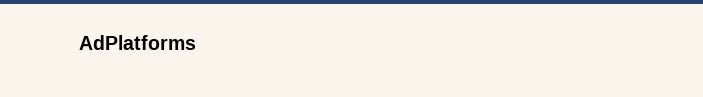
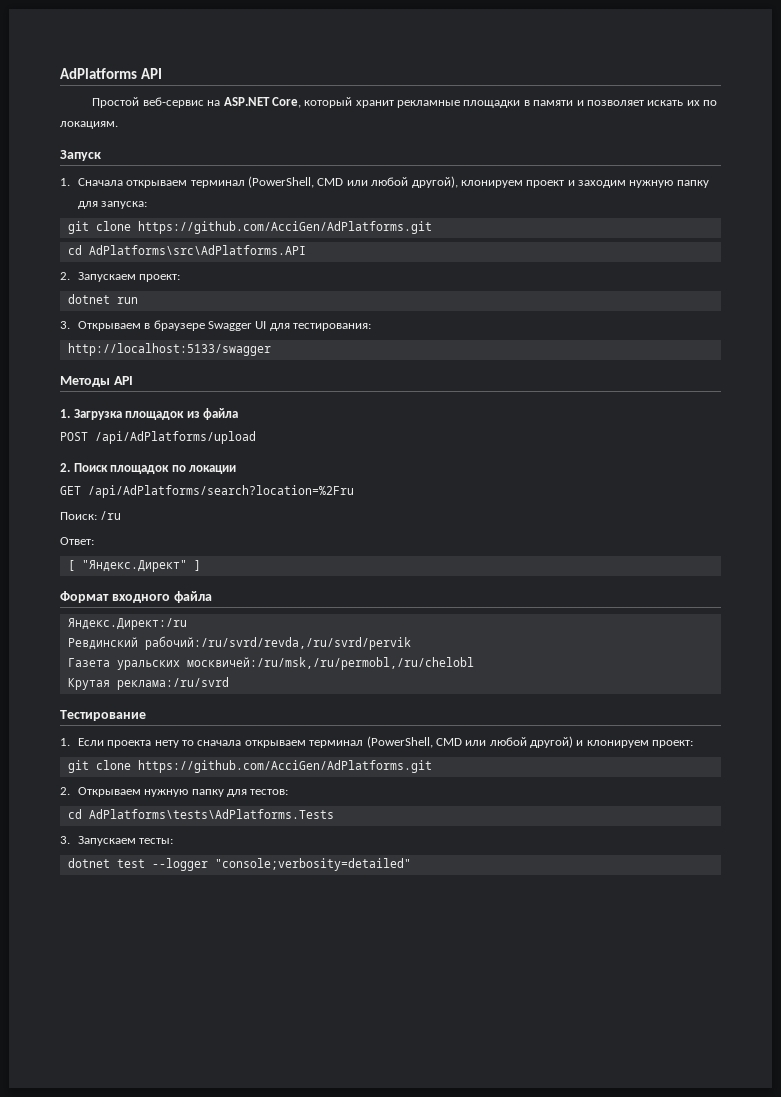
(196, 42) none -> [140,68,162,79] [92,97,718,108] [60,121,118,129] [60,150,101,161] [60,176,709,188] [77,201,148,209] [67,221,432,234] [67,245,306,255] [60,272,181,282] [67,294,138,304] [60,320,372,331] [67,343,271,356] [60,376,133,387] [60,408,239,420] [60,431,256,444] [60,463,237,474] [60,485,354,498] [60,511,122,520] [60,537,94,545] [67,560,201,572] [60,591,212,603] [67,618,187,630] [67,636,411,650] [67,657,474,670] [67,677,229,690] [60,710,146,721] [60,736,694,748] [67,760,432,773] [60,787,289,797] [67,809,334,819] [60,836,174,846] [67,858,411,871] API // Простой веб‑сервис на ASP.NET Core, который хранит рекламные площадки в памяти и позволяет искать их по локациям. // Запуск // 1. Сначала открываем терминал (PowerShell, CMD или любой другой), клонируем проект и заходим нужную папку для запуска: // git clone https://github.com/AcciGen/AdPlatforms.git // cd AdPlatforms\src\AdPlatforms.API // 2. Запускаем проект: // dotnet run // 3. Открываем в браузере Swagger UI для тестирования: // http://localhost:5133/swagger // Методы API // 1. Загрузка площадок из файла // POST /api/AdPlatforms/upload // 2. Поиск площадок по локации // GET /api/AdPlatforms/search?location=%2Fru // Поиск: /ru // Ответ: // [ "Яндекс.Директ" ] // Формат входного файла // Яндекс.Директ:/ru // Ревдинский рабочий:/ru/svrd/revda,/ru/svrd/pervik // Газета уральских москвичей:/ru/msk,/ru/permobl,/ru/chelobl // Крутая реклама:/ru/svrd // Тестирование // 1. Если проекта нету то сначала открываем терминал (PowerShell, CMD или любой другой) и клонируем проект: // git clone https://github.com/AcciGen/AdPlatforms.git // 2. Открываем нужную папку для тестов: // cd AdPlatforms\tests\AdPlatforms.Tests // 3. Запускаем тесты: // dotnet test --logger "console;verbosity=detailed"

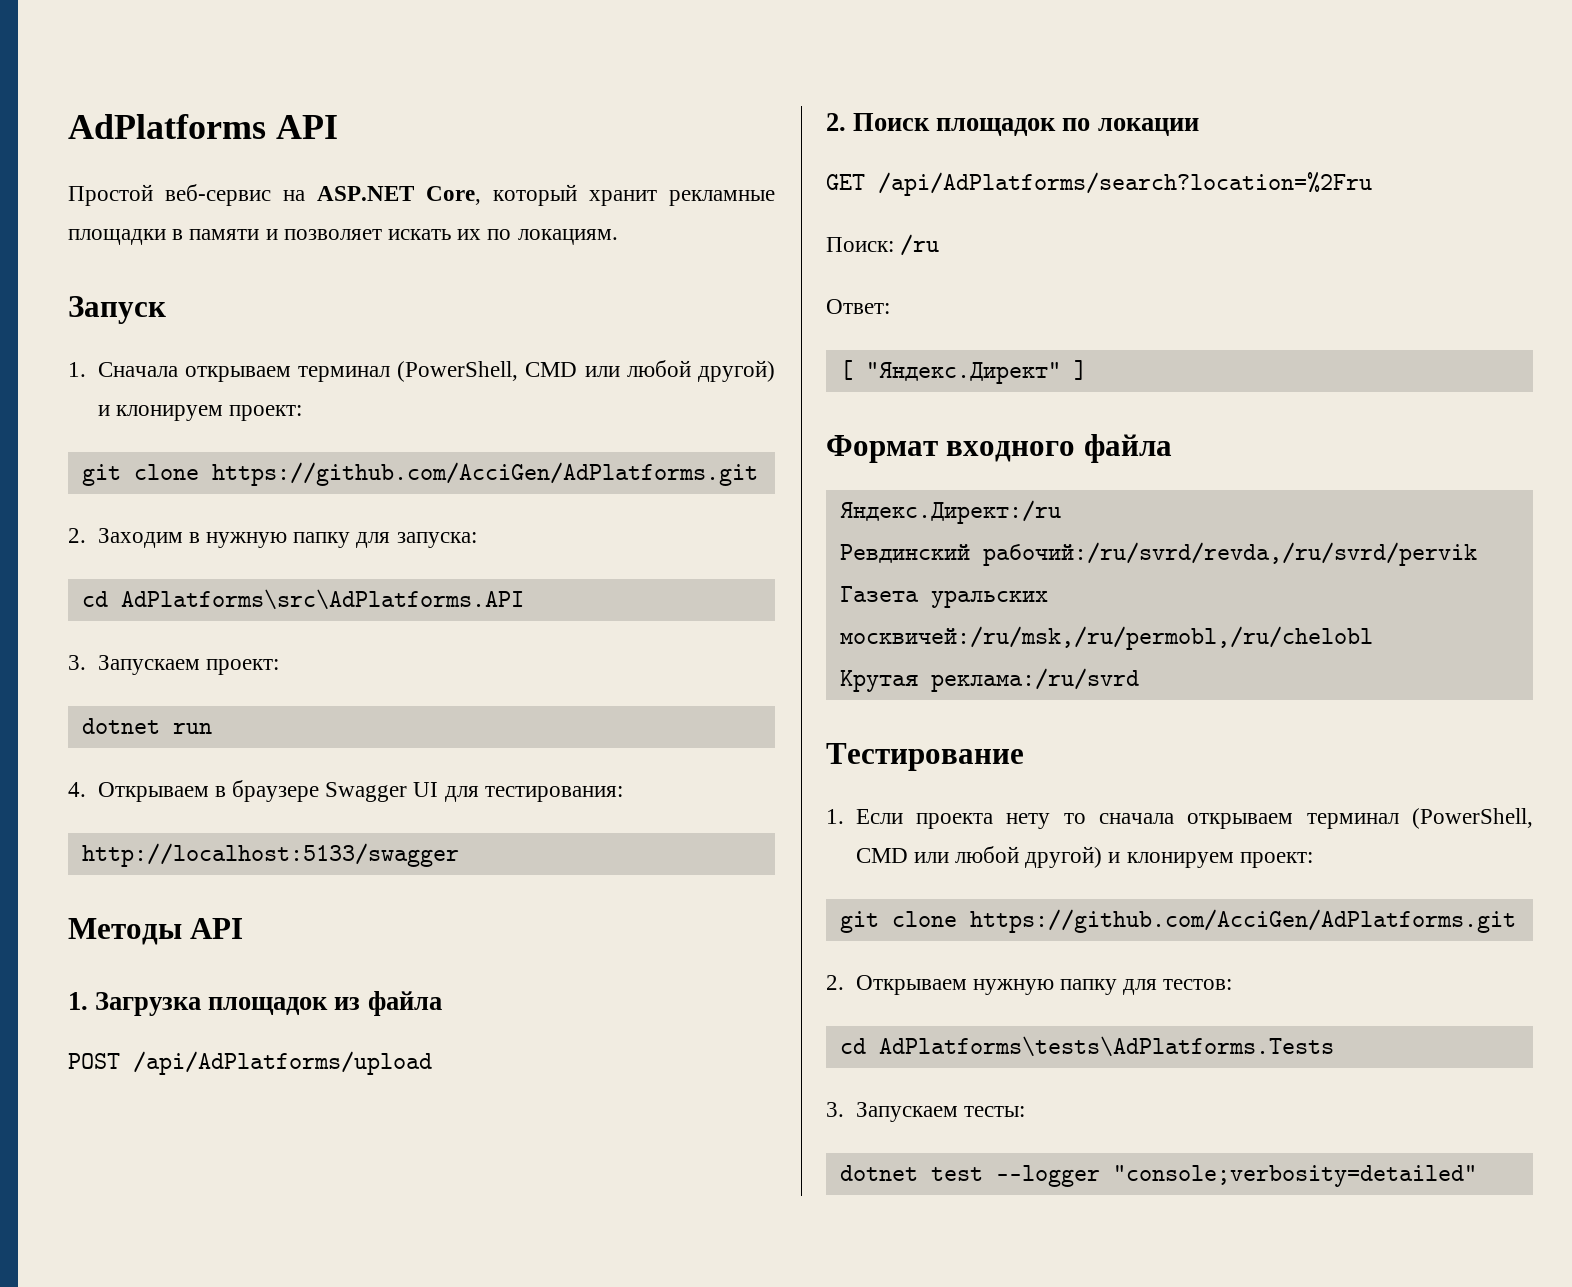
[411,176,627,188] другой), клонируем проект и заходим -> [697,360,775,382] [97,405,302,421] [81,462,758,486] [68,528,200,548] другой) и клонируем проект: // git clone https://github.com/AcciGen/AdPlatforms.git // 2. Заходим в
[67,221,432,234] // git clone https://github.com/AcciGen/AdPlatforms.git -> (477, 540) none
[60,272,70,280] 2. -> [68,655,86,670] 3.
[60,321,70,329] 3. -> [68,782,86,797] 4.

